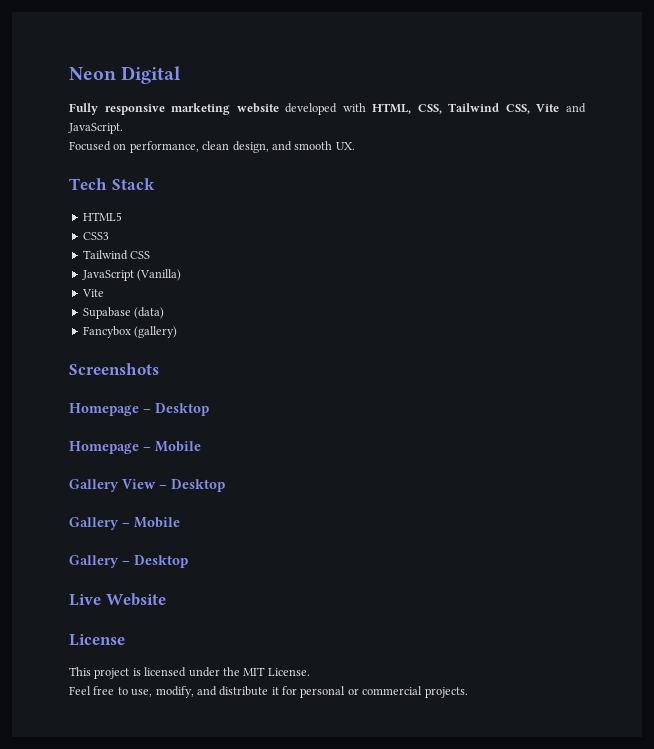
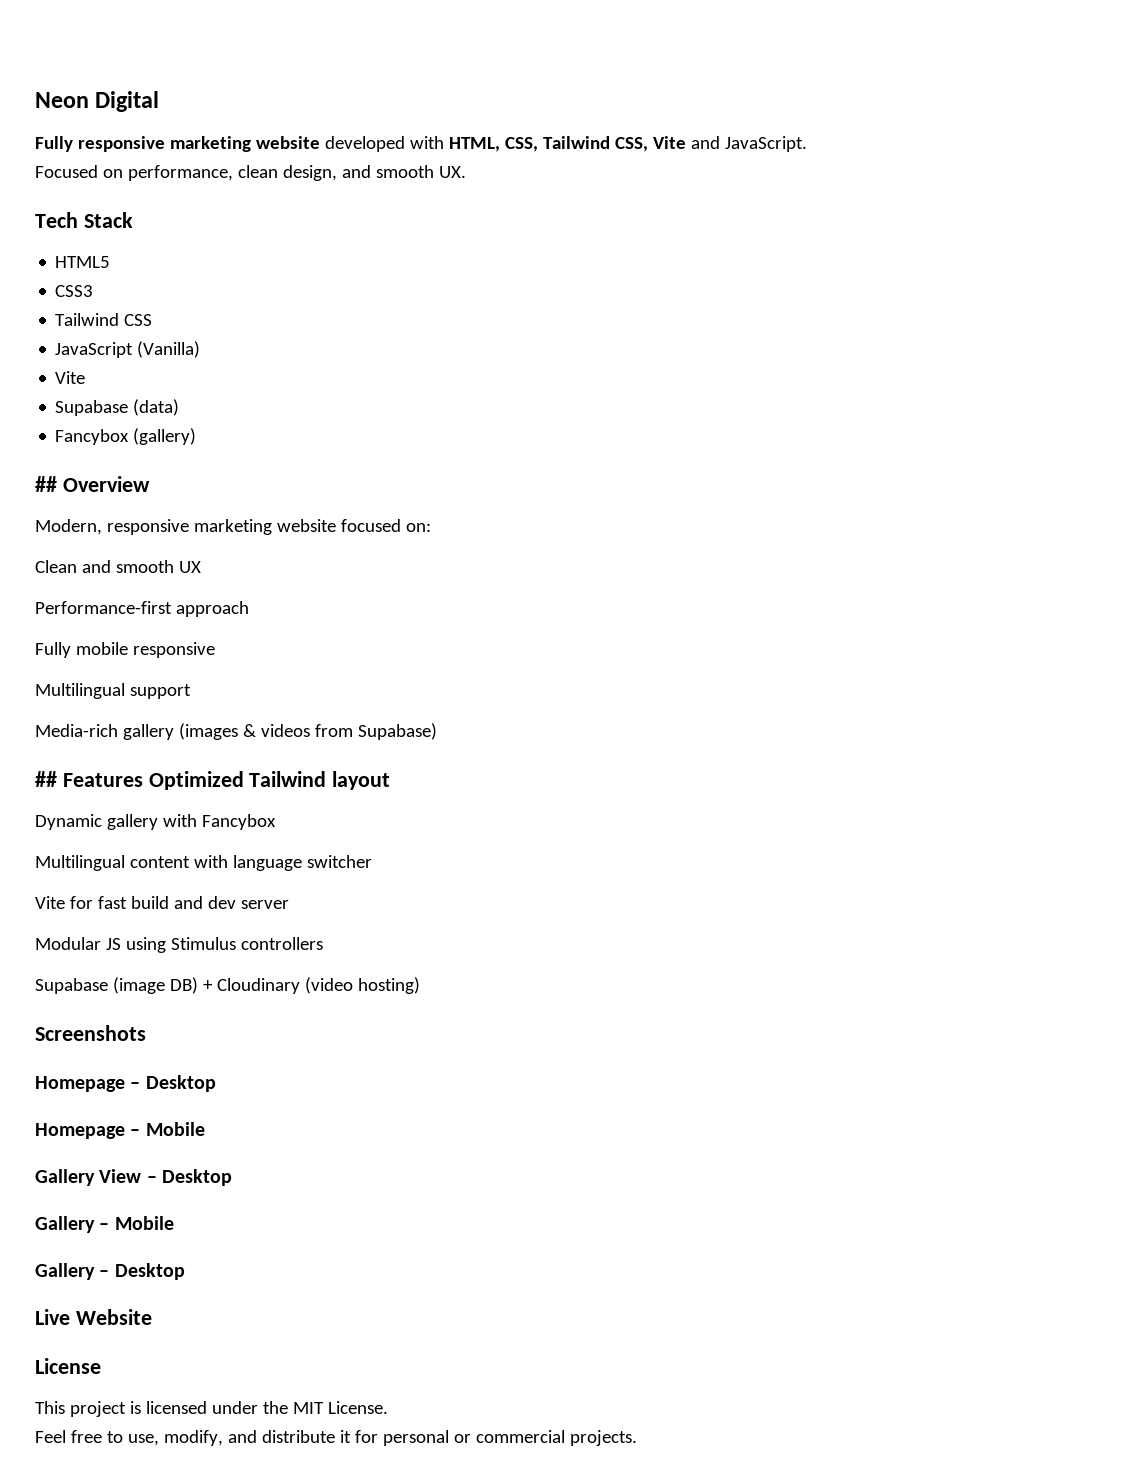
(178, 332) none -> [35,476,150,492] [35,519,431,535] [35,560,201,573] [35,601,249,617] [35,642,215,658] [35,683,191,699] [35,723,437,740] [35,771,391,790] [35,814,276,830] [35,855,372,871] [35,896,289,909] [35,937,323,953] [35,977,420,994] // ## Overview // Modern, responsive marketing website focused on: // Clean and smooth UX // Performance-first approach // Fully mobile responsive // Multilingual support // Media-rich gallery (images & videos from Supabase) // ## Features Optimized Tailwind layout // Dynamic gallery with Fancybox // Multilingual content with language switcher // Vite for fast build and dev server // Modular JS using Stimulus controllers // Supabase (image DB) + Cloudinary (video hosting)

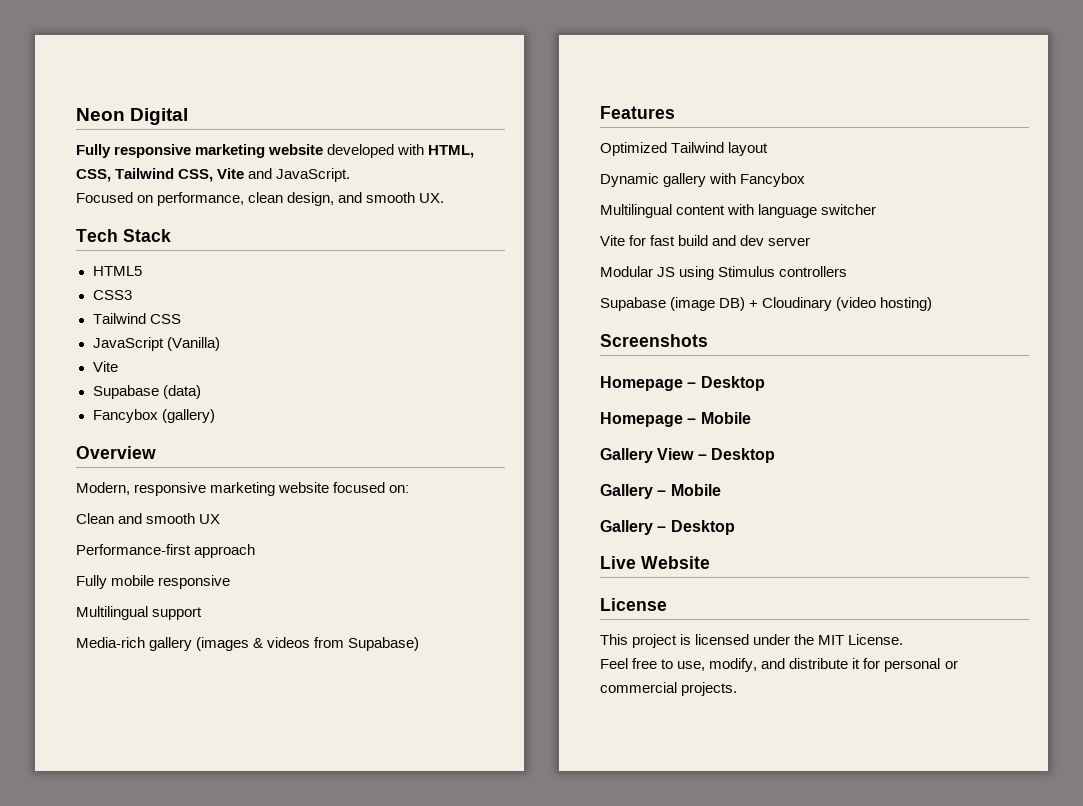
[35,476,57,492] ## -> (215, 416) none
[35,771,57,787] ## -> (420, 644) none
(143, 780) none -> (675, 112) //

